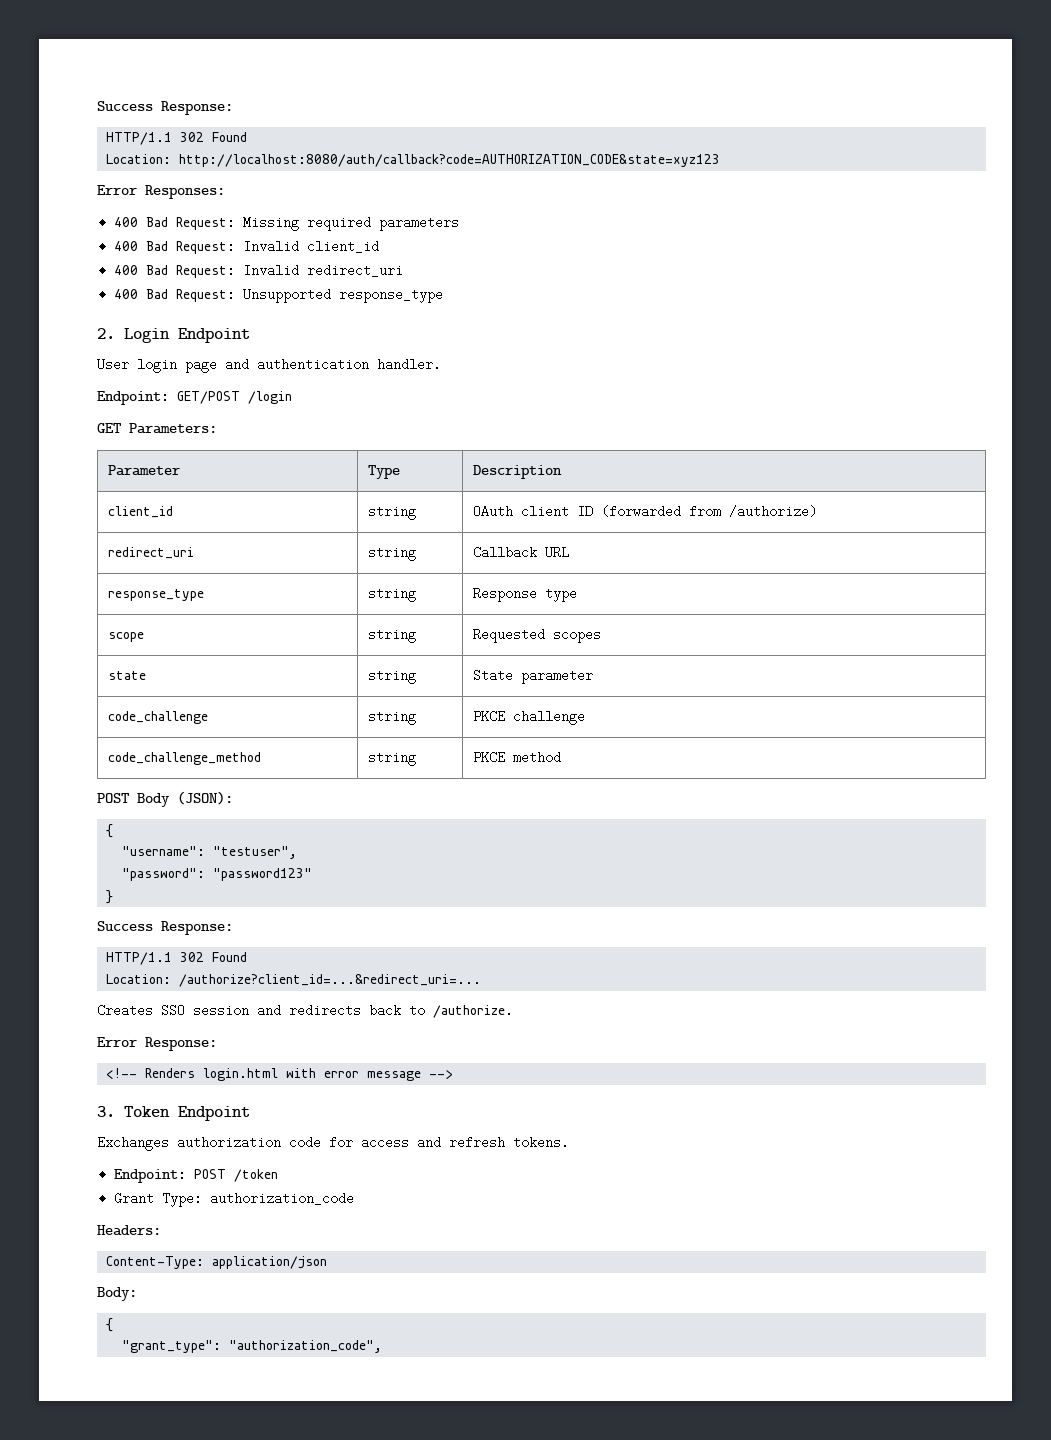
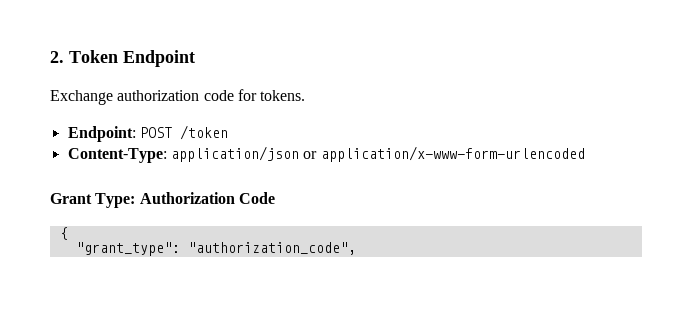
[97,101,233,115] [106,132,248,145] [106,154,721,167] [97,185,225,199] [114,216,460,231] [114,240,380,254] [114,264,404,278] [114,288,444,303] [97,328,250,343] [97,358,441,373] [97,390,292,405] [97,423,217,434] [108,465,181,476] [368,465,401,479] [473,465,563,479] [108,506,174,518] [368,507,417,520] [473,505,818,518] [108,547,195,559] [368,548,417,561] [473,546,570,559] [108,589,205,601] [368,589,417,602] [473,587,578,602] [108,632,145,642] [368,630,417,643] [473,628,602,643] [108,671,147,680] [368,671,417,684] [473,669,594,684] [108,711,209,724] [368,712,417,725] [473,710,586,725] [108,752,262,765] [368,753,417,766] [473,751,562,764] [97,791,233,807] [106,824,114,838] [122,846,298,859] [122,868,313,881] [106,890,114,904] [97,921,233,935] [106,952,248,965] [106,974,482,987] [97,1004,513,1018] [97,1037,217,1051] [106,1068,454,1081] [97,1106,115,1117] Success Response: // HTTP/1.1 302 Found // Location: http://localhost:8080/auth/callback?code=AUTHORIZATION_CODE&state=xyz123 // Error Responses: // 400 Bad Request: Missing required parameters // 400 Bad Request: Invalid client_id // 400 Bad Request: Invalid redirect_uri // 400 Bad Request: Unsupported response_type // 2. Login Endpoint // User login page and authentication handler. // Endpoint: GET/POST /login // GET Parameters: // Parameter | Type | Description // client_id | string | OAuth client ID (forwarded from /authorize) // redirect_uri | string | Callback URL // response_type | string | Response type // scope | string | Requested scopes // state | string | State parameter // code_challenge | string | PKCE challenge // code_challenge_method | string | PKCE method // POST Body (JSON): // { // "username": "testuser", // "password": "password123" // } // Success Response: // HTTP/1.1 302 Found // Location: /authorize?client_id=...&redirect_uri=... // Creates SSO session and redirects back to /authorize. // Error Response: // <!-- Renders login.html with error message --> // 3. -> [50,51,64,63] 2.
[97,1136,169,1151] Exchanges -> [50,90,113,105] Exchange
[361,1136,505,1149] access and refresh -> (257, 95) none
[114,1192,355,1207] [97,1225,161,1236] [106,1256,328,1269] [97,1287,137,1301] Grant Type: authorization_code // Headers: // Content-Type: application/json // Body: -> [67,146,585,163] [50,192,275,208] Content-Type: application/json or application/x-www-form-urlencoded // Grant Type: Authorization Code

